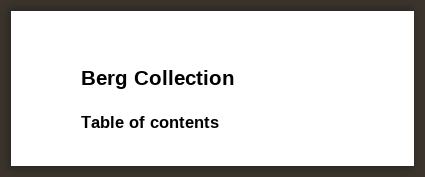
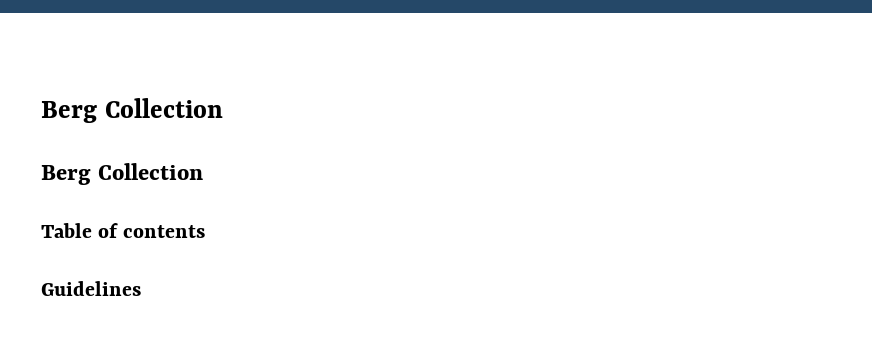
[81,70,235,89] Berg Collection -> [41,98,223,123] [41,163,204,185] Berg Collection // Berg Collection
(219, 122) none -> [41,281,141,296] // Guidelines

